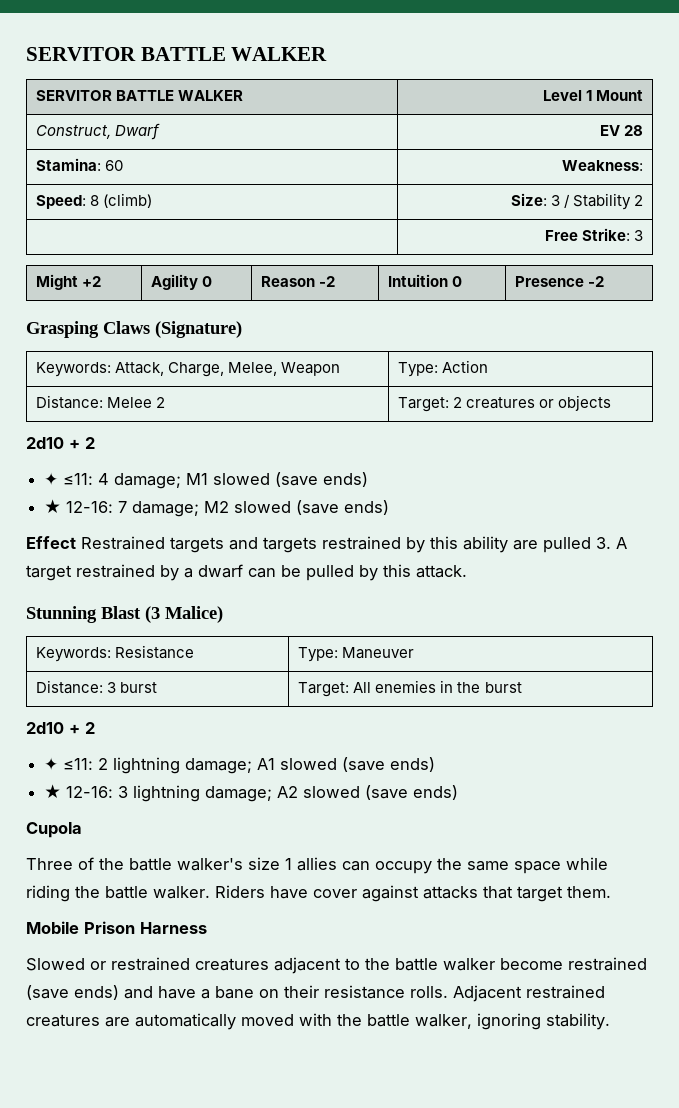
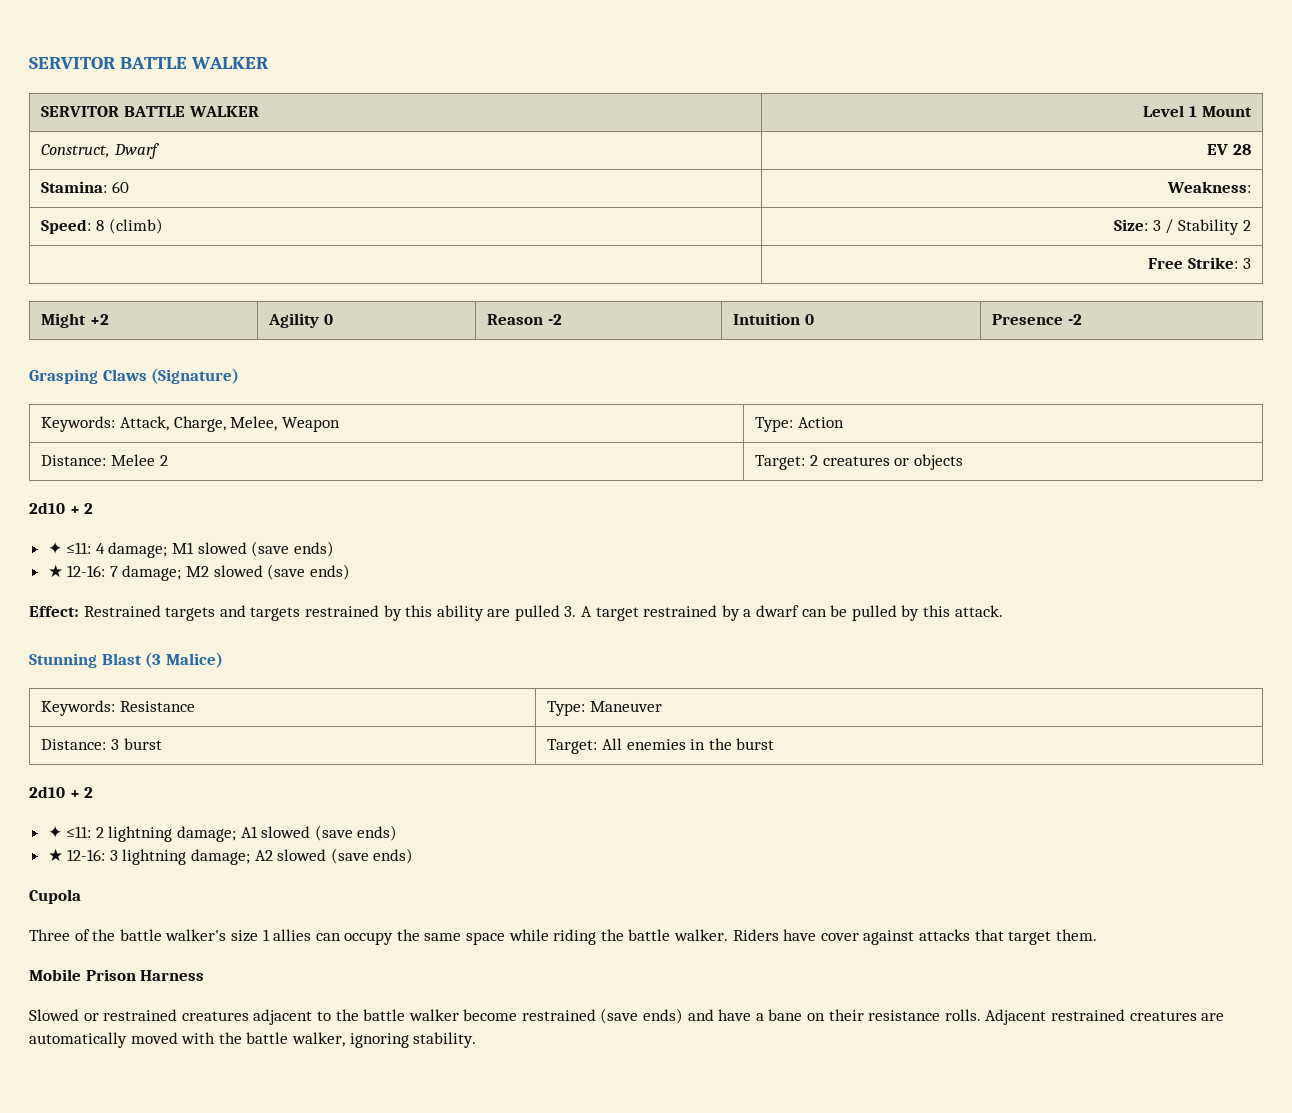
[26,536,76,549] Effect -> [29,606,79,617] Effect:

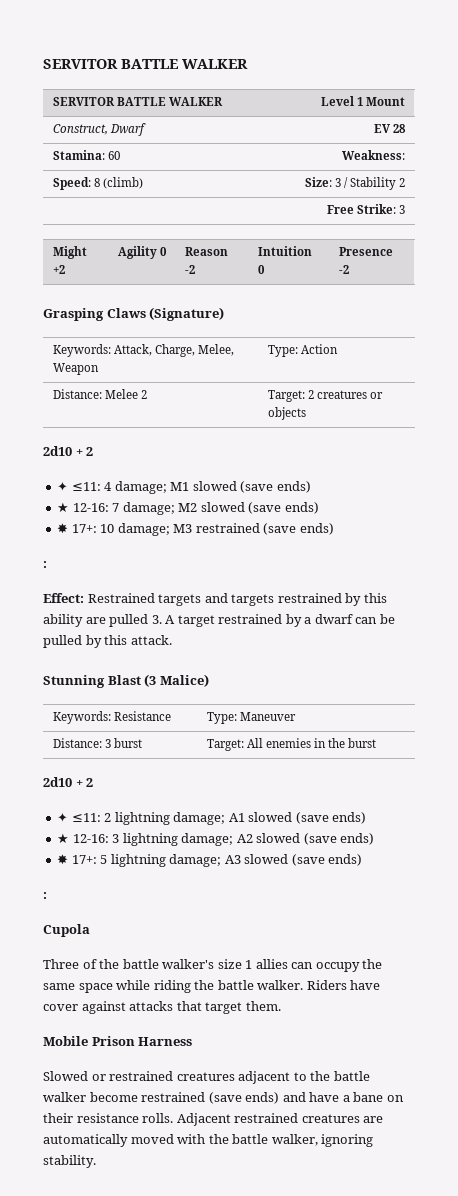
(350, 572) none -> [57,523,334,536] [43,561,47,568] // ✸ 17+: 10 damage; M3 restrained (save ends) // :
(414, 856) none -> [57,854,363,867] [43,892,47,899] // ✸ 17+: 5 lightning damage; A3 slowed (save ends) // :

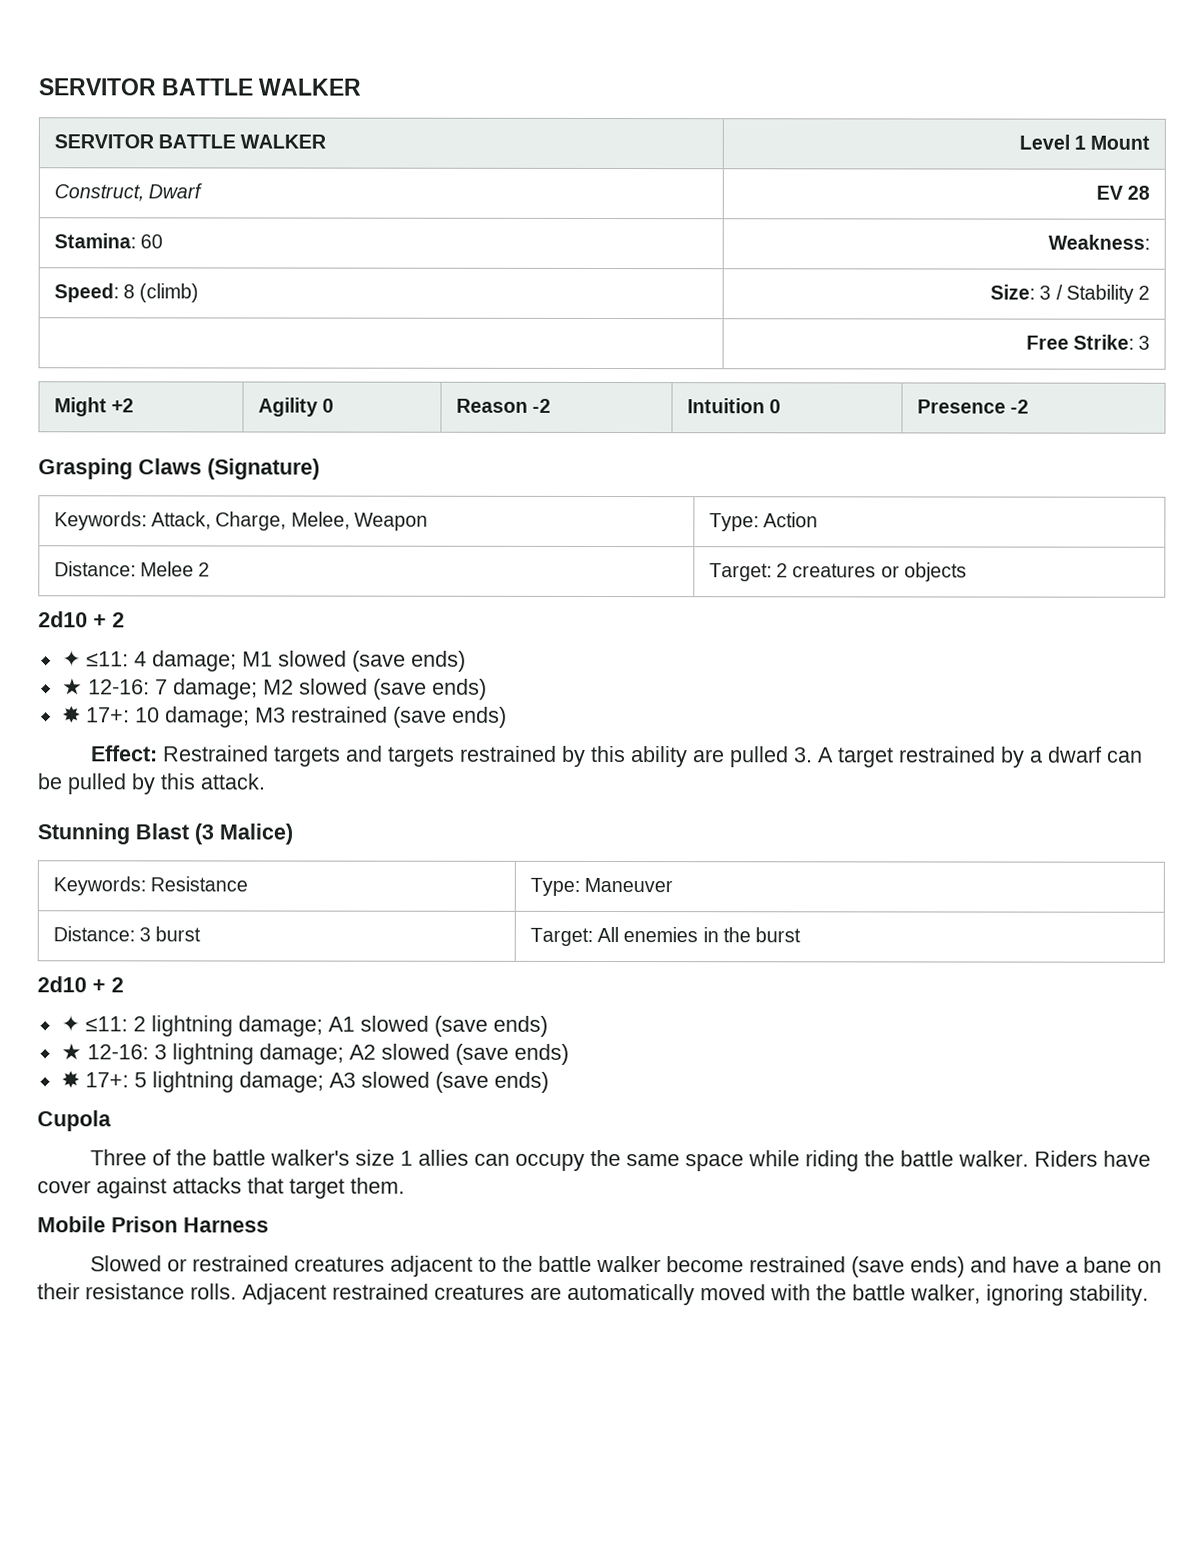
[43,561,47,568] // : -> (507, 717) none
[43,892,47,899] // : -> (549, 1082) none

